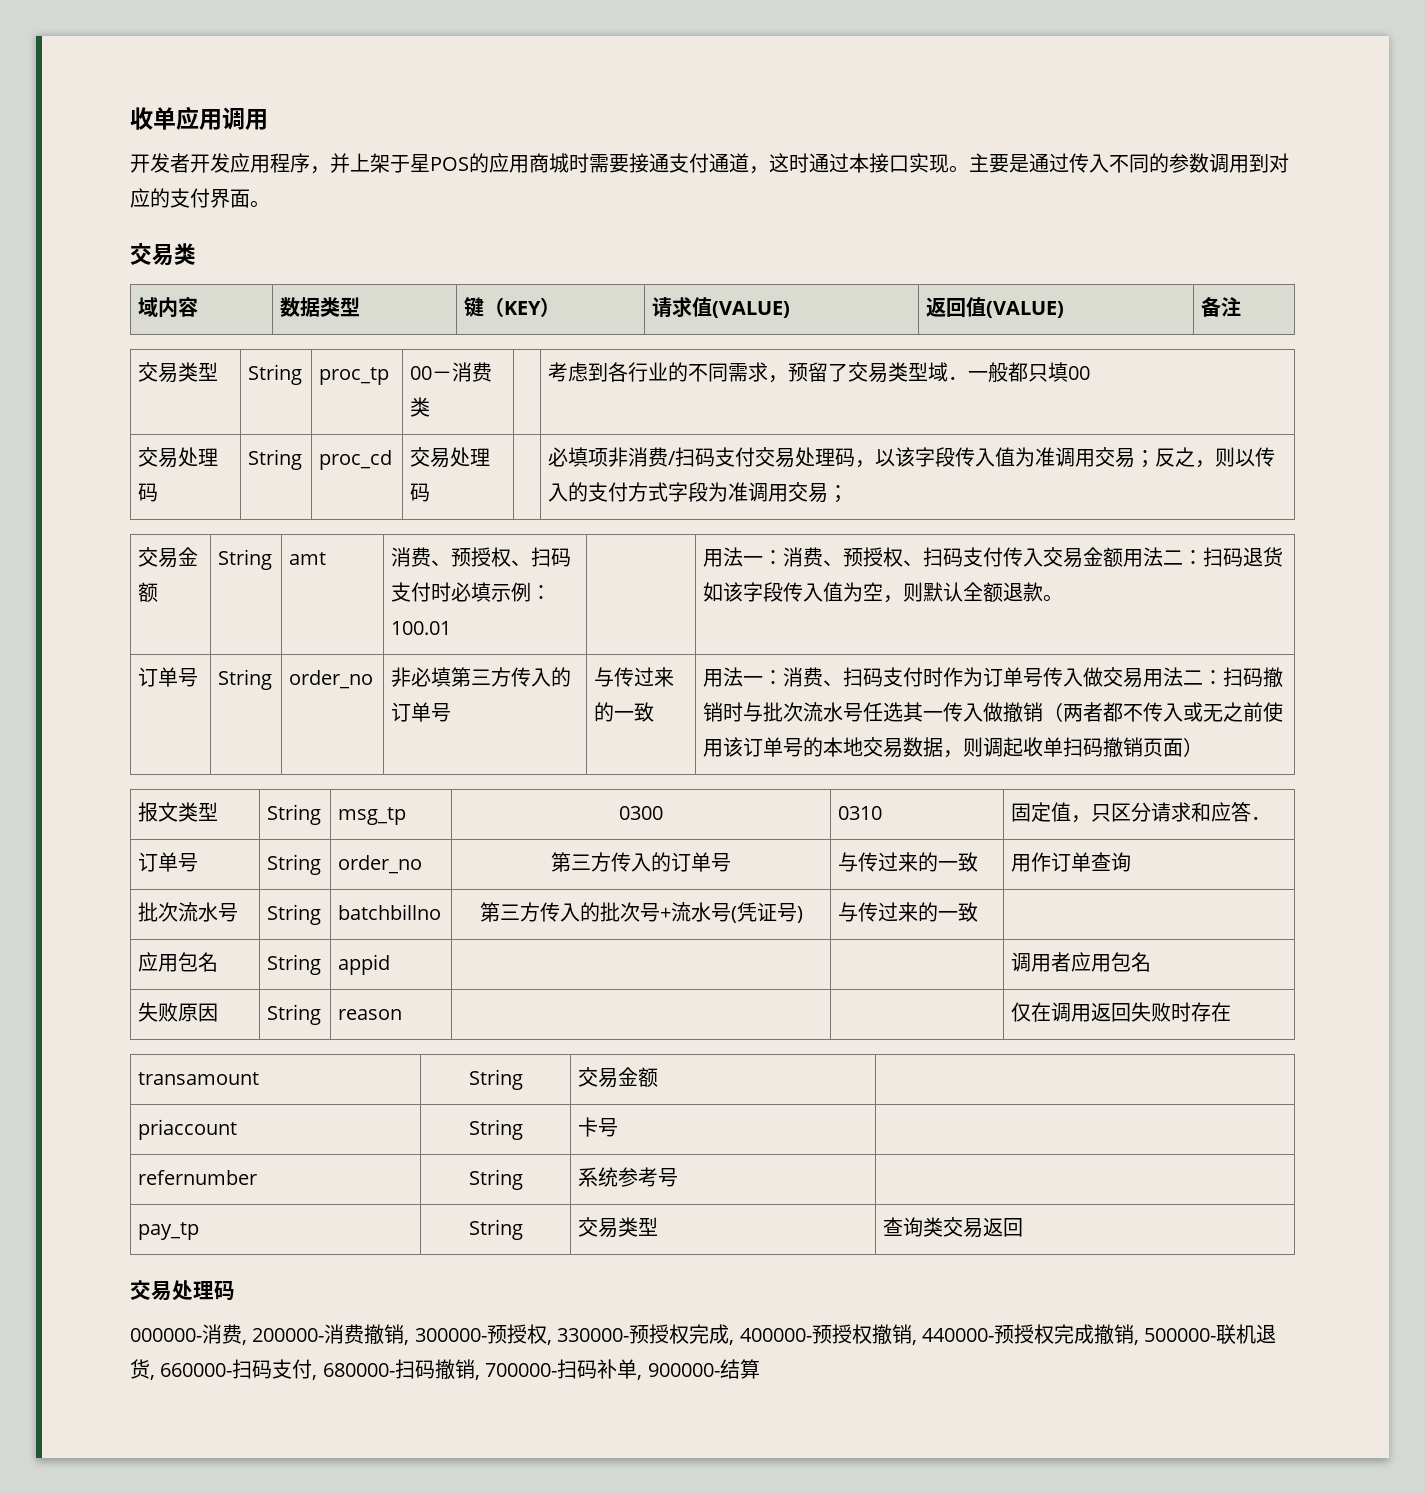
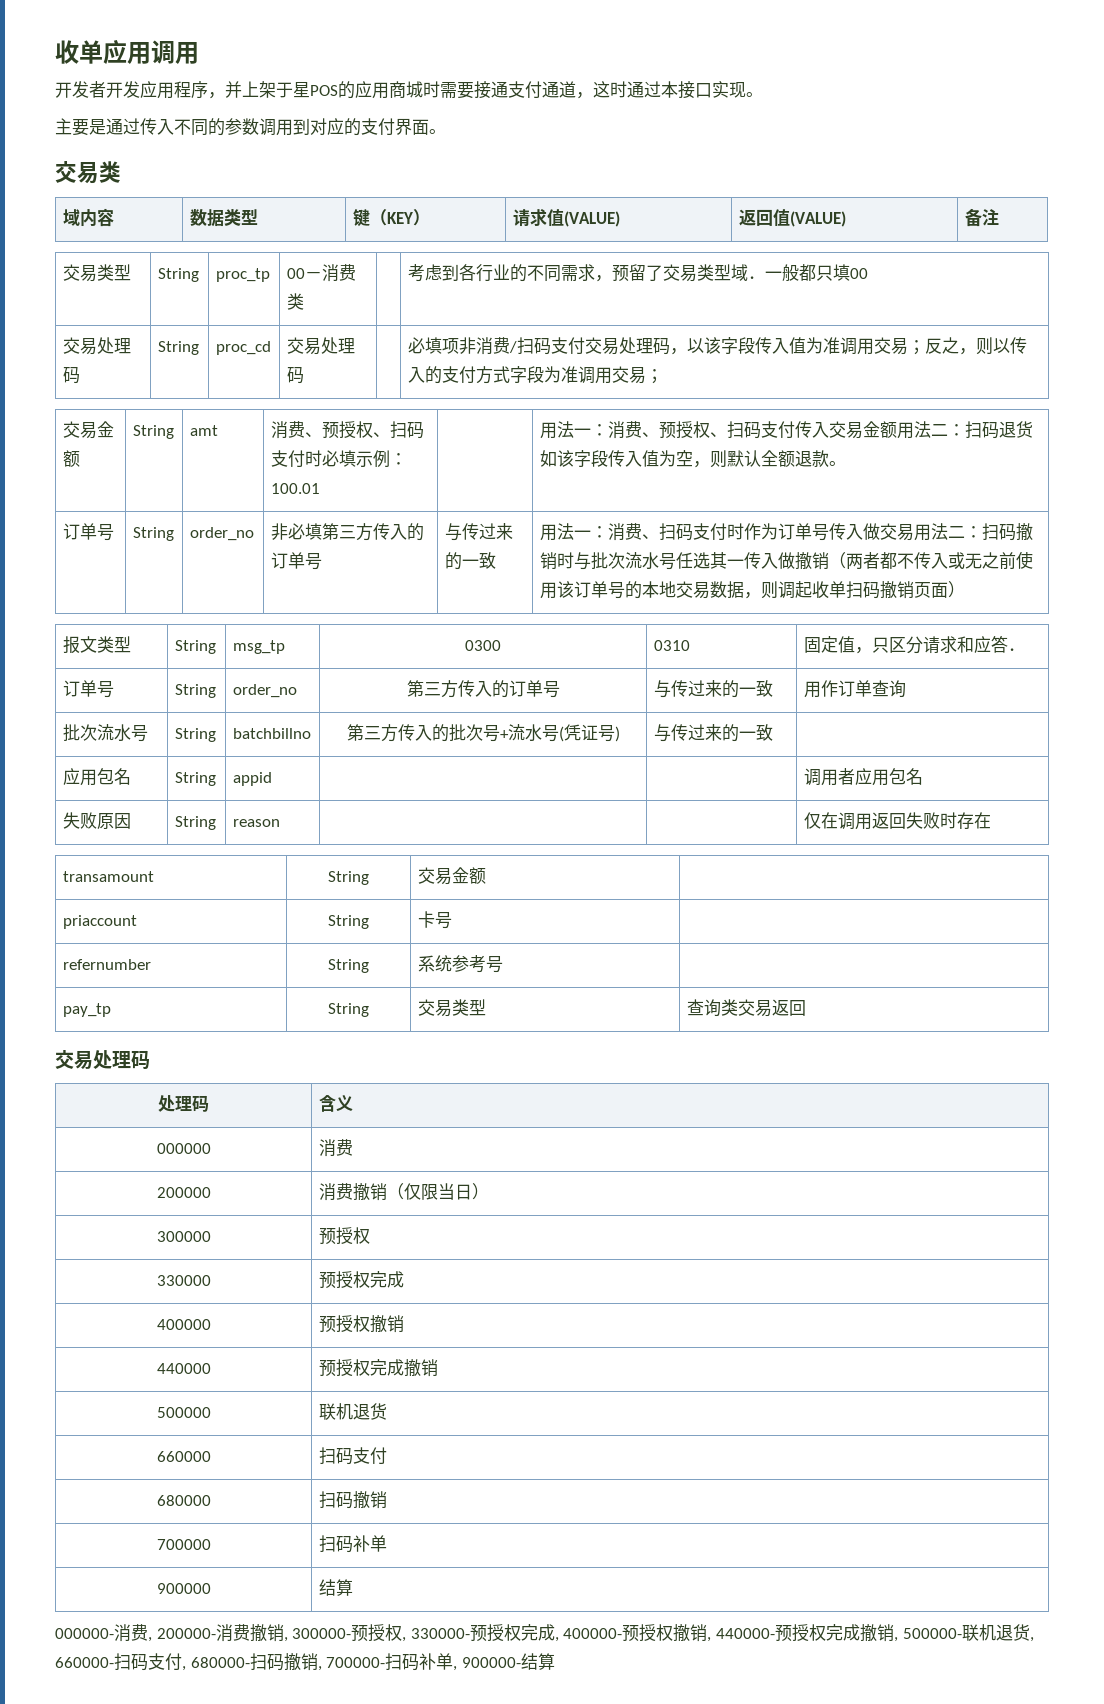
(969, 169) none -> (763, 94) //
(235, 1290) none -> [158,1095,209,1112] [318,1095,353,1112] [156,1143,211,1154] [318,1139,353,1157] [156,1187,211,1198] [318,1183,489,1201] [156,1231,211,1242] [318,1227,370,1245] [156,1275,211,1286] [318,1271,404,1289] [156,1319,211,1330] [318,1315,404,1333] [156,1363,211,1374] [318,1359,438,1377] [156,1407,211,1418] [318,1403,387,1420] [156,1451,211,1462] [318,1447,387,1465] [156,1495,211,1506] [318,1491,387,1509] [156,1539,211,1550] [318,1535,387,1553] [156,1583,211,1594] [318,1579,353,1596] // 处理码 | 含义 // 000000 | 消费 // 200000 | 消费撤销（仅限当日） // 300000 | 预授权 // 330000 | 预授权完成 // 400000 | 预授权撤销 // 440000 | 预授权完成撤销 // 500000 | 联机退货 // 660000 | 扫码支付 // 680000 | 扫码撤销 // 700000 | 扫码补单 // 900000 | 结算

